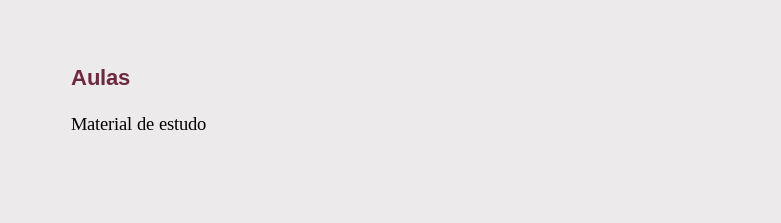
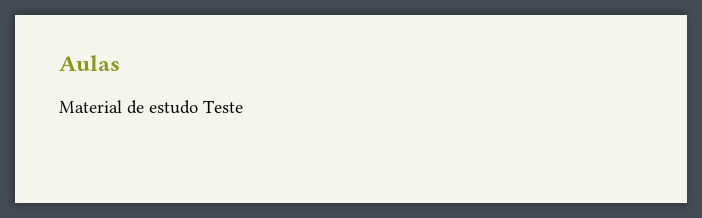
(206, 123) none -> [203,100,243,113] Teste

